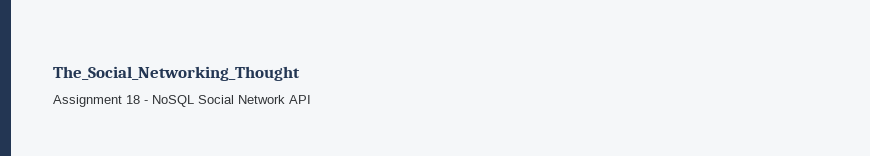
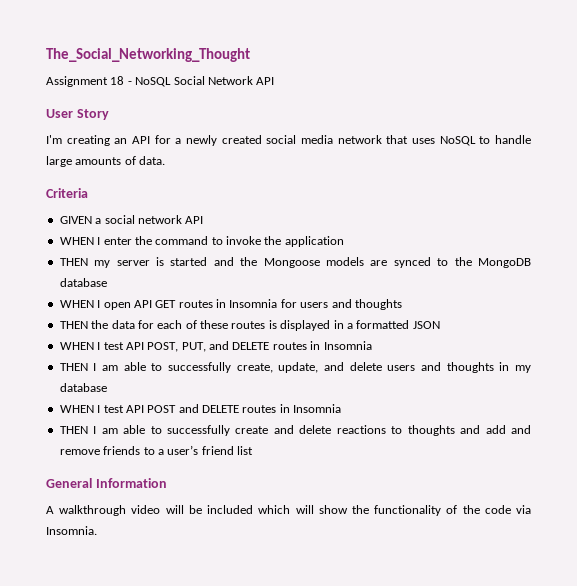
(311, 99) none -> [46,109,109,120] [46,135,532,146] [46,156,166,167] [46,188,88,198] [59,215,204,224] [59,236,344,247] [59,257,531,268] [59,278,107,287] [59,299,402,310] [59,320,440,331] [59,341,372,352] [59,362,531,373] [59,383,107,392] [59,404,342,413] [59,425,531,436] [59,445,253,455] [46,478,167,488] [46,505,531,516] [46,526,97,535] // User Story // I'm creating an API for a newly created social media network that uses NoSQL to handle large amounts of data. // Criteria // GIVEN a social network API // WHEN I enter the command to invoke the application // THEN my server is started and the Mongoose models are synced to the MongoDB database // WHEN I open API GET routes in Insomnia for users and thoughts // THEN the data for each of these routes is displayed in a formatted JSON // WHEN I test API POST, PUT, and DELETE routes in Insomnia // THEN I am able to successfully create, update, and delete users and thoughts in my database // WHEN I test API POST and DELETE routes in Insomnia // THEN I am able to successfully create and delete reactions to thoughts and add and remove friends to a user’s friend list // General Information // A walkthrough video will be included which will show the functionality of the code via Insomnia.

